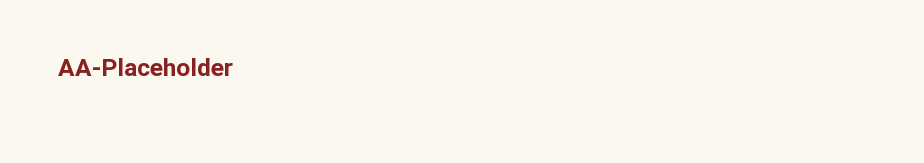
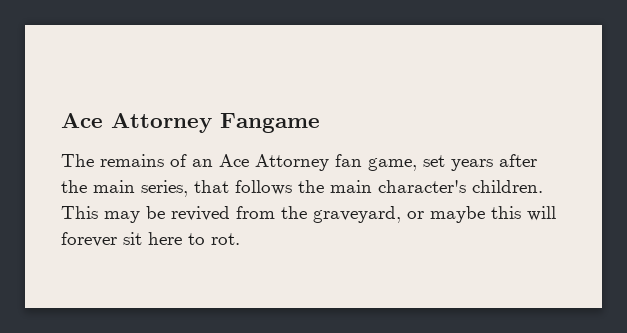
[58,58,233,76] AA-Placeholder -> [61,113,320,133] [61,154,537,171] [61,180,543,197] [61,206,556,223] [61,232,240,247] Ace Attorney Fangame // The remains of an Ace Attorney fan game, set years after the main series, that follows the main character's children. This may be revived from the graveyard, or maybe this will forever sit here to rot.

